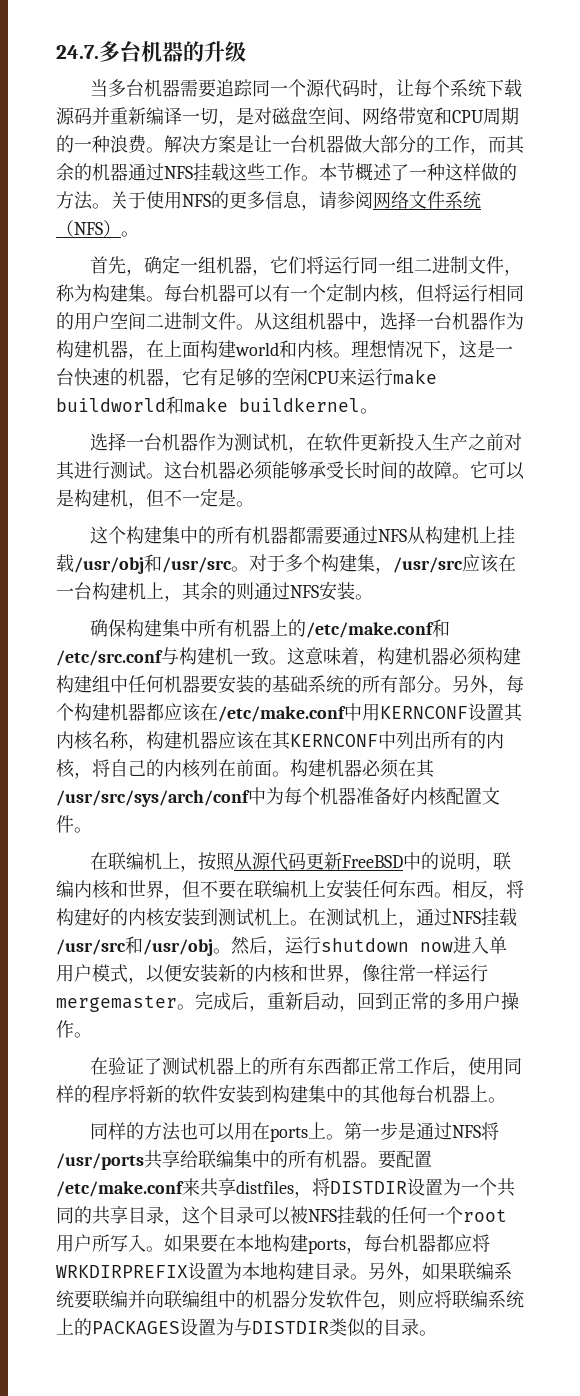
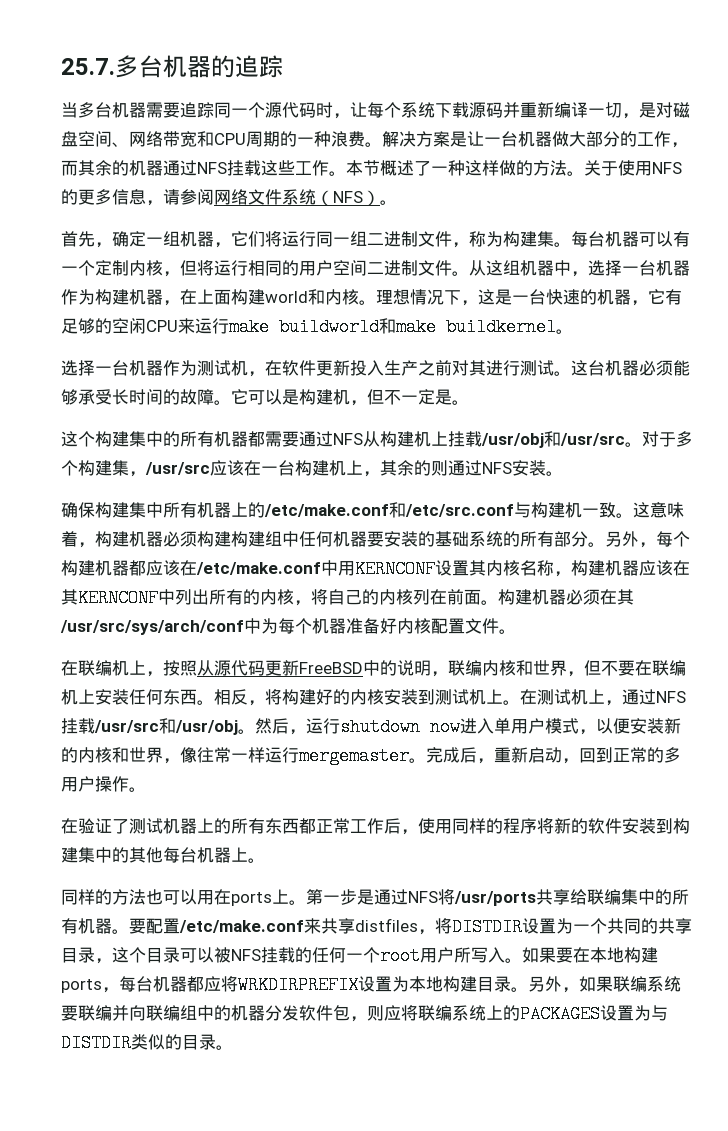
[56,45,99,59] 24.7. -> [61,58,115,75] 25.7.
[204,41,246,62] 升级 -> [235,55,283,78] 追踪

